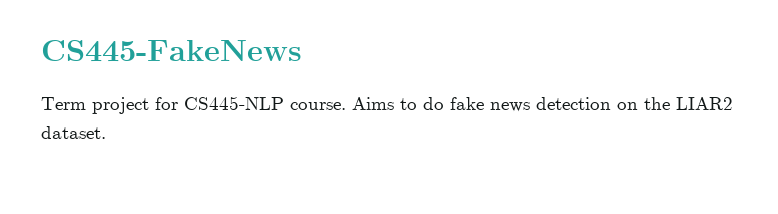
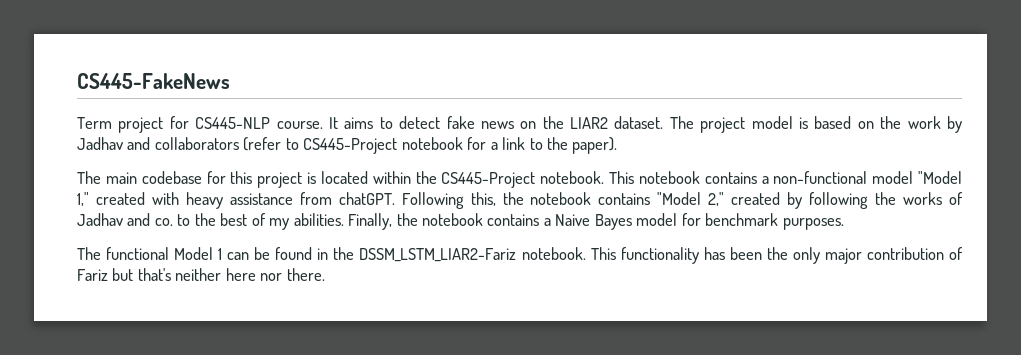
[352,97,444,110] Aims to do -> [328,116,441,129] It aims to detect
[536,97,611,110] detection -> (514, 125) none
(106, 132) none -> [669,116,963,133] [77,137,618,154] [77,171,963,188] [77,192,963,209] [77,213,844,230] [77,247,964,264] [77,268,325,281] The project model is based on the work by Jadhav and collaborators (refer to CS445-Project notebook for a link to the paper). // The main codebase for this project is located within the CS445-Project notebook. This notebook contains a non-functional model "Model 1," created with heavy assistance from chatGPT. Following this, the notebook contains "Model 2," created by following the works of Jadhav and co. to the best of my abilities. Finally, the notebook contains a Naive Bayes model for benchmark purposes. // The functional Model 1 can be found in the DSSM_LSTM_LIAR2-Fariz notebook. This functionality has been the only major contribution of Fariz but that's neither here nor there.

